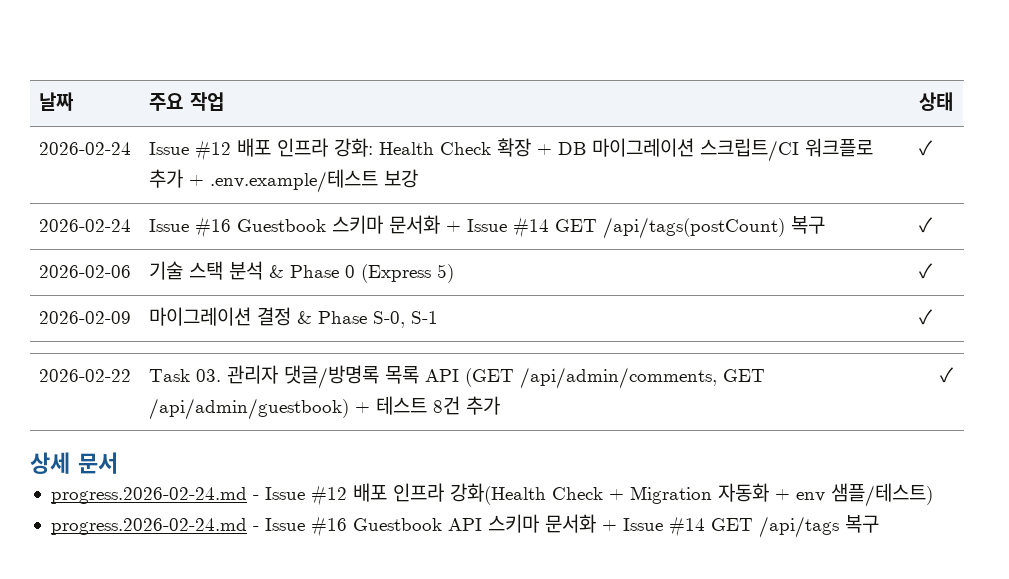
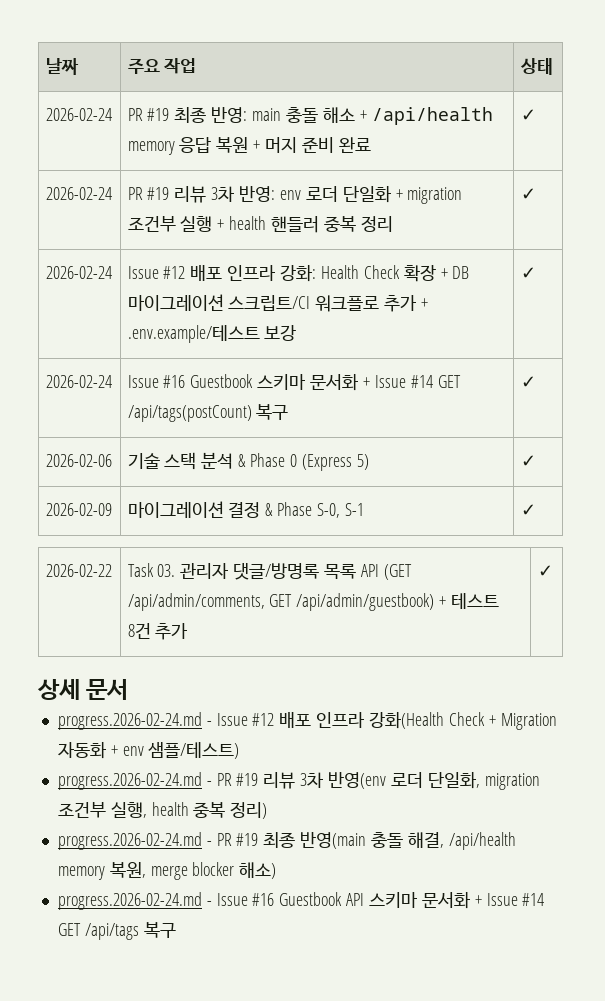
(953, 101) none -> [45,108,112,121] [127,107,493,125] [127,137,371,155] [520,109,536,121] [45,187,112,200] [127,185,463,204] [127,216,393,233] [520,188,536,200] // 2026-02-24 | PR #19 최종 반영: main 충돌 해소 + /api/health memory 응답 복원 + 머지 준비 완료 | ✓ // 2026-02-24 | PR #19 리뷰 3차 반영: env 로더 단일화 + migration 조건부 실행 + health 핸들러 중복 정리 | ✓
(933, 495) none -> [57,771,540,790] [57,802,268,819] [57,832,516,850] [57,862,277,880] // progress.2026-02-24.md - PR #19 리뷰 3차 반영(env 로더 단일화, migration 조건부 실행, health 중복 정리) // progress.2026-02-24.md - PR #19 최종 반영(main 충돌 해결, /api/health memory 복원, merge blocker 해소)

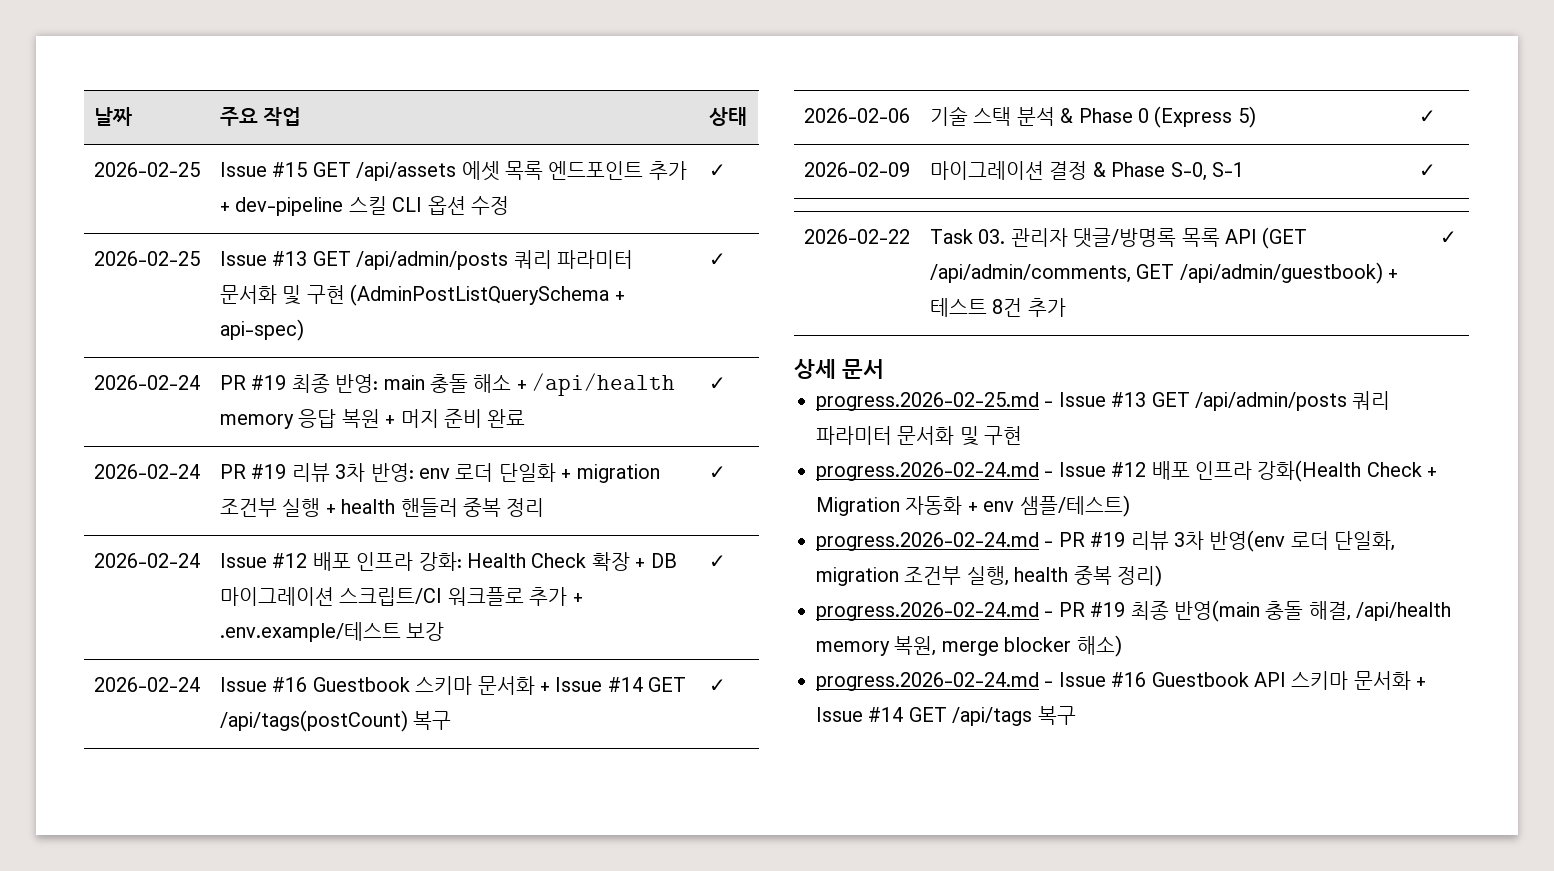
(553, 66) none -> [93,162,200,177] [219,161,687,181] [219,196,509,216] [708,164,726,177] [93,251,200,266] [219,250,633,270] [219,284,625,306] [219,319,304,341] [708,253,726,266] // 2026-02-25 | Issue #15 GET /api/assets 에셋 목록 엔드포인트 추가 + dev-pipeline 스킬 CLI 옵션 수정 | ✓ // 2026-02-25 | Issue #13 GET /api/admin/posts 쿼리 파라미터 문서화 및 구현 (AdminPostListQuerySchema + api-spec) | ✓
(129, 689) none -> [816,391,1391,411] [816,426,1023,446] // progress.2026-02-25.md - Issue #13 GET /api/admin/posts 쿼리 파라미터 문서화 및 구현

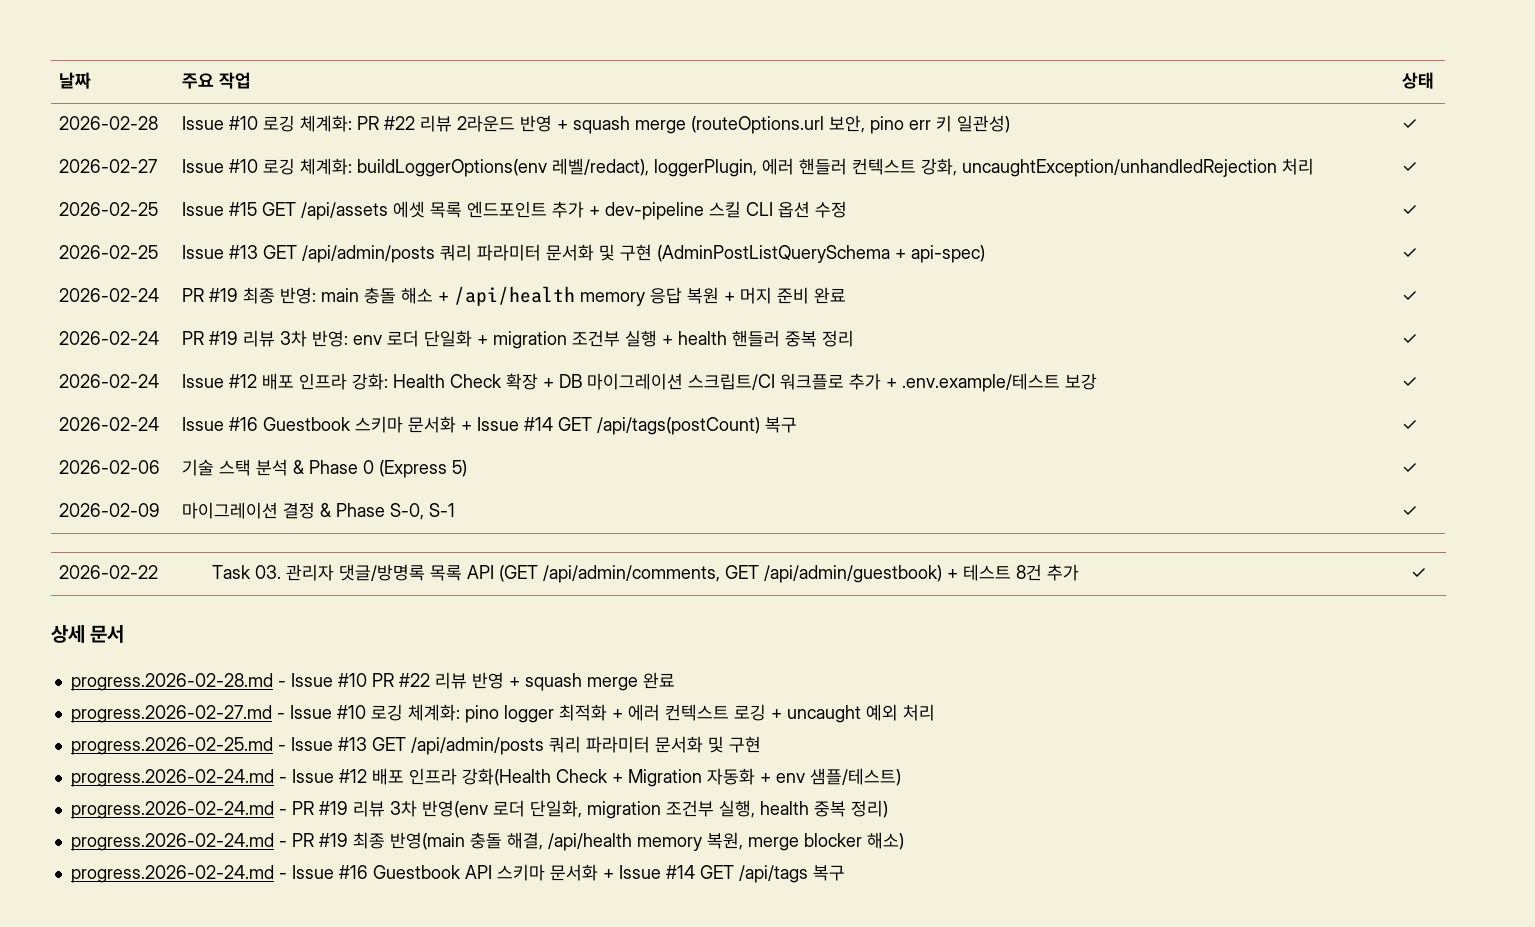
(747, 116) none -> [58,116,158,130] [181,115,1010,134] [1401,119,1417,130] [58,159,157,173] [181,158,1314,177] [1401,162,1417,173] // 2026-02-28 | Issue #10 로깅 체계화: PR #22 리뷰 2라운드 반영 + squash merge (routeOptions.url 보안, pino err 키 일관성) | ✓ // 2026-02-27 | Issue #10 로깅 체계화: buildLoggerOptions(env 레벨/redact), loggerPlugin, 에러 핸들러 컨텍스트 강화, uncaughtException/unhandledRejection 처리 | ✓
(884, 369) none -> [70,672,675,691] [70,704,935,723] // progress.2026-02-28.md - Issue #10 PR #22 리뷰 반영 + squash merge 완료 // progress.2026-02-27.md - Issue #10 로깅 체계화: pino logger 최적화 + 에러 컨텍스트 로깅 + uncaught 예외 처리

